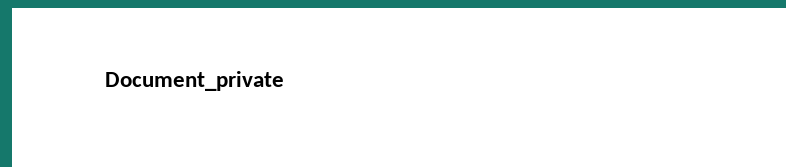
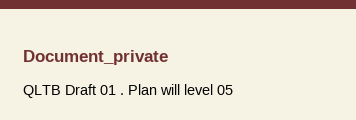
(284, 81) none -> [23,84,233,98] // QLTB Draft 01 . Plan will level 05

